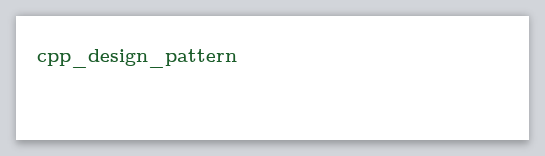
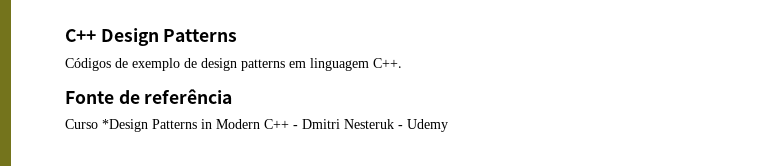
[37,49,237,68] cpp_design_pattern -> [65,28,238,46] [65,58,402,71] [65,89,233,104] [65,119,448,132] C++ Design Patterns // Códigos de exemplo de design patterns em linguagem C++. // Fonte de referência // Curso *Design Patterns in Modern C++ - Dmitri Nesteruk - Udemy

